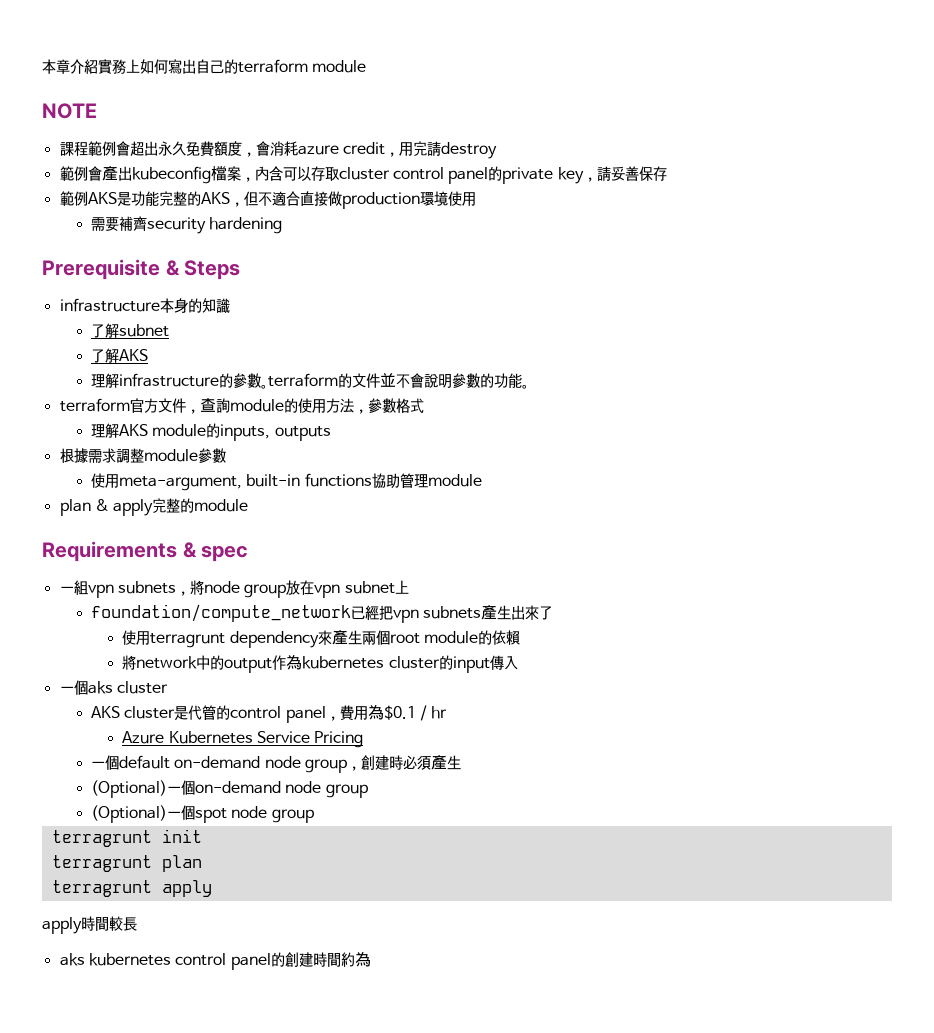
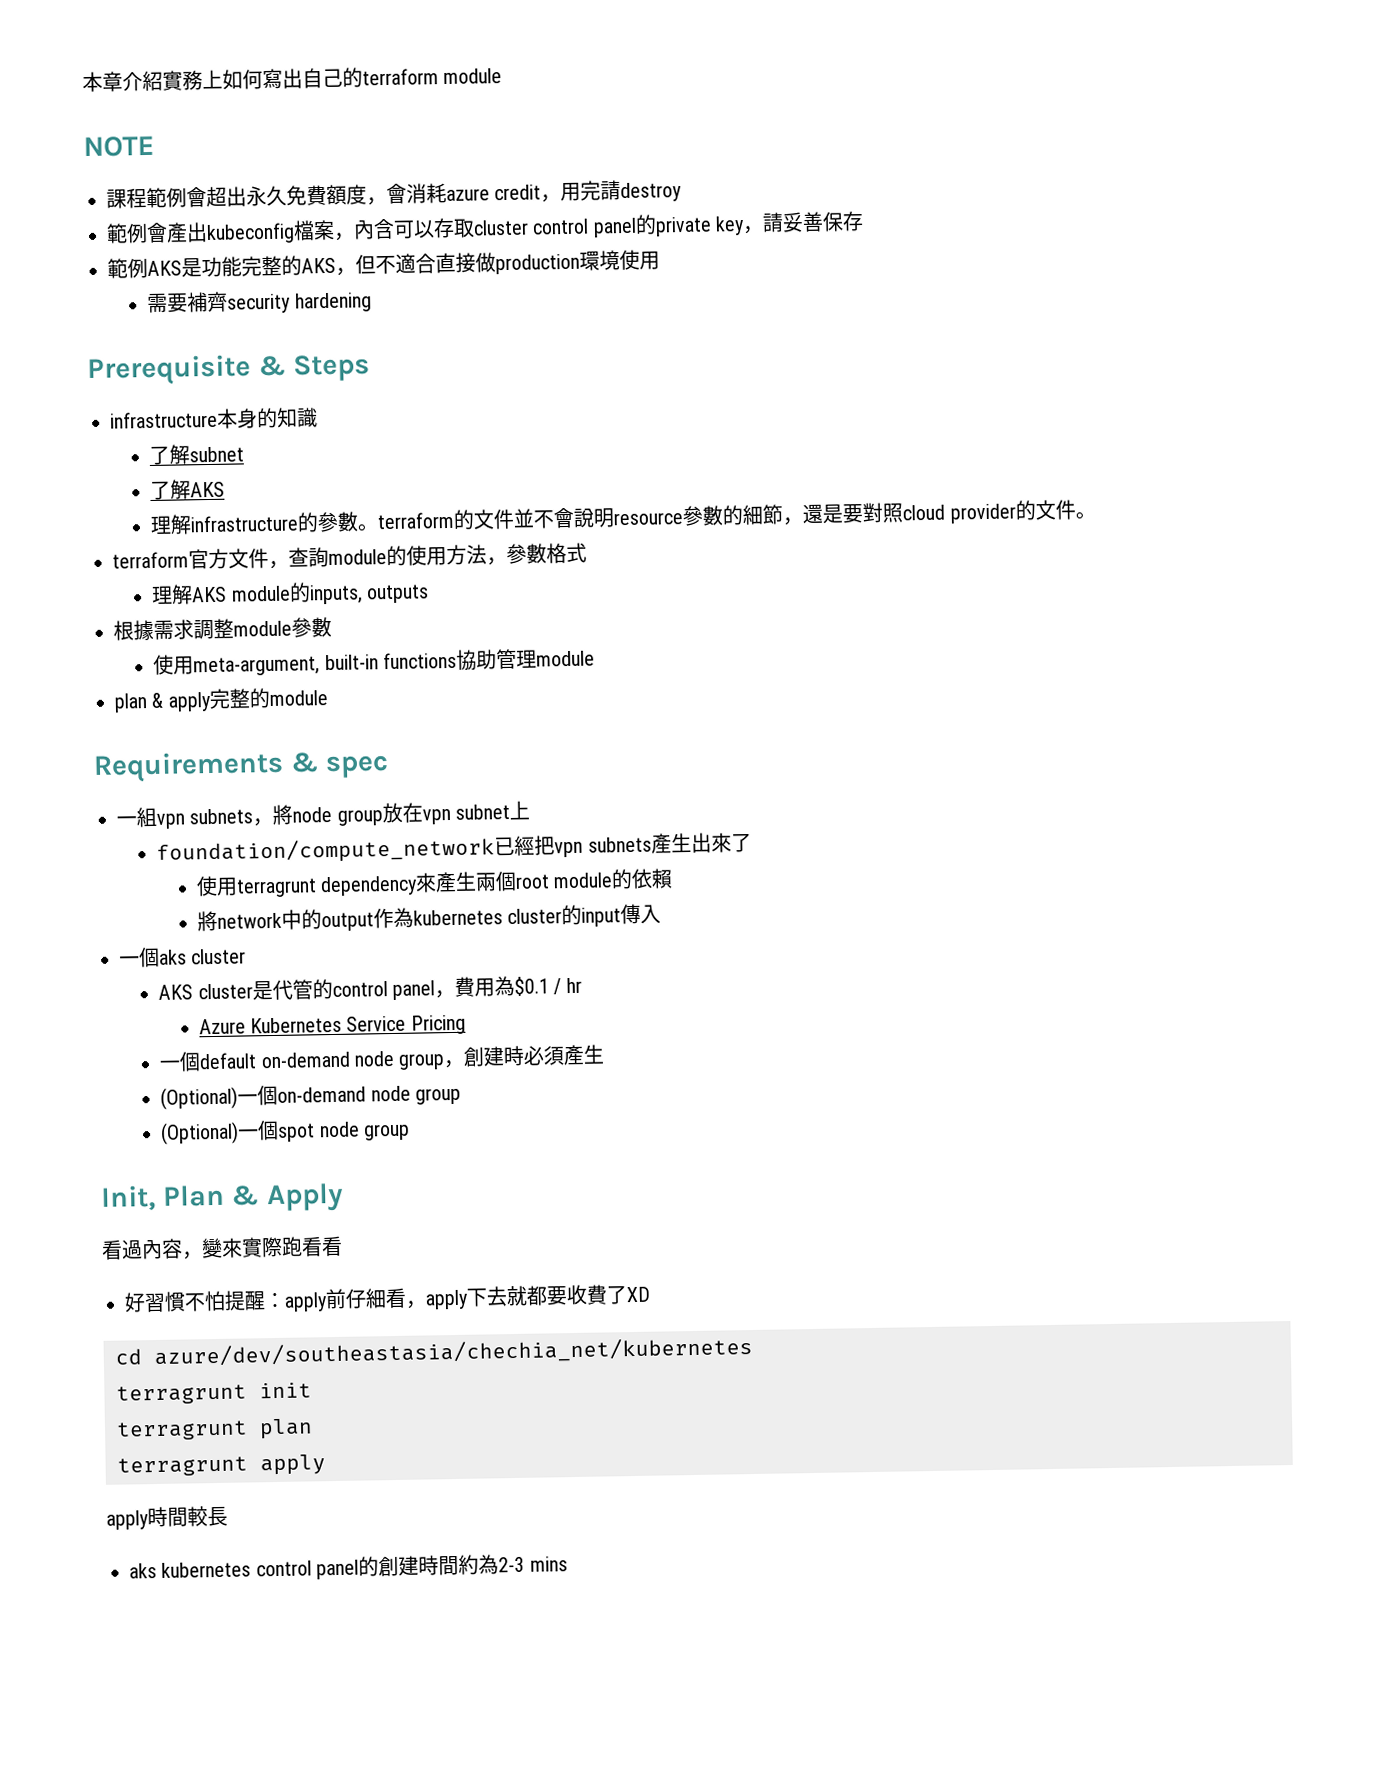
[452,373,523,388] 參數的功能 -> [613,499,1076,527] resource參數的細節，還是要對照cloud provider的文件
(314, 816) none -> [100,1182,345,1213] [101,1235,343,1260] [124,1284,650,1313] [115,1336,753,1369] // Init, Plan & Apply // 看過內容，變來實際跑看看 // 好習慣不怕提醒：apply前仔細看，apply下去就都要收費了XD // cd azure/dev/southeastasia/chechia_net/kubernetes
(371, 959) none -> [498,1556,568,1573] 2-3 mins

